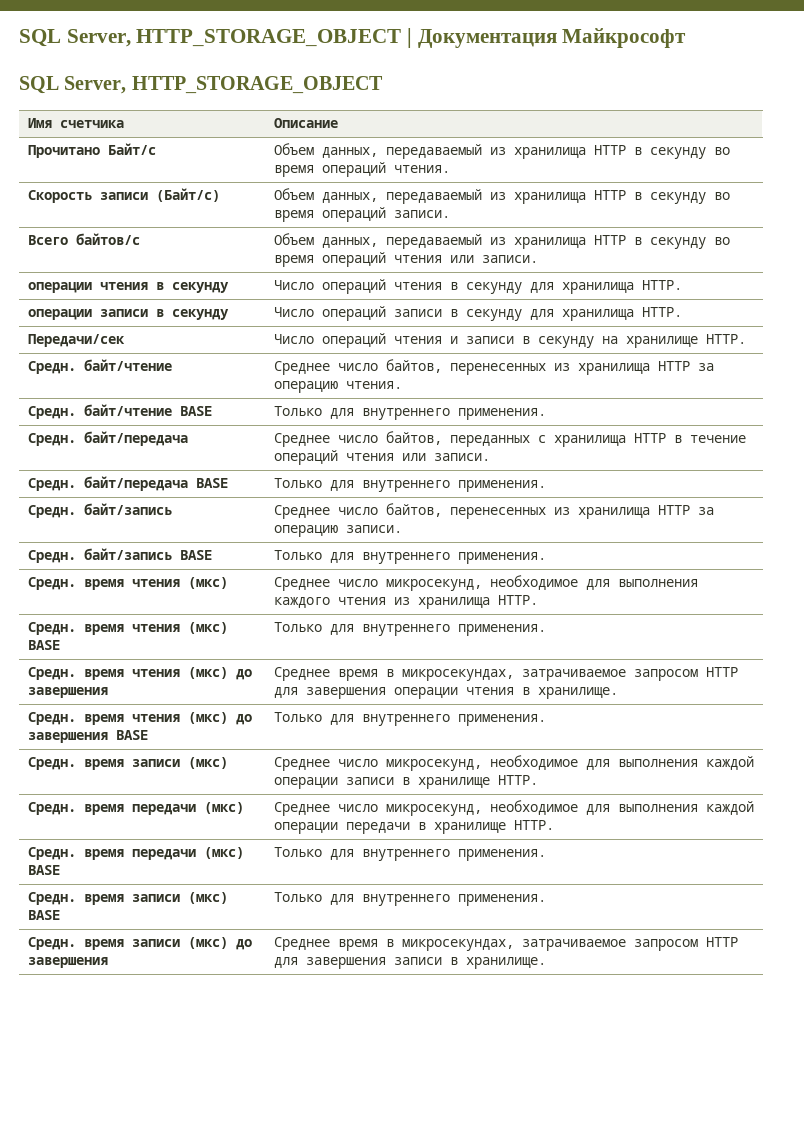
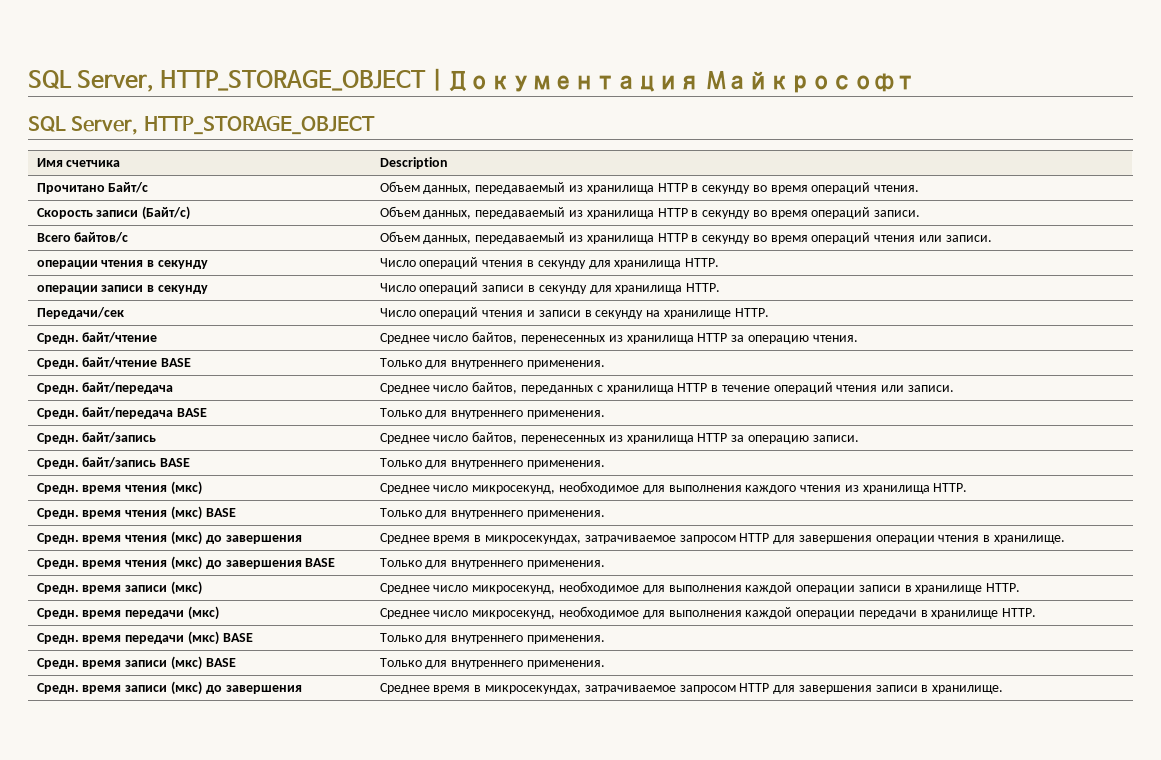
[273,118,338,128] Описание -> [379,157,448,169] Description

